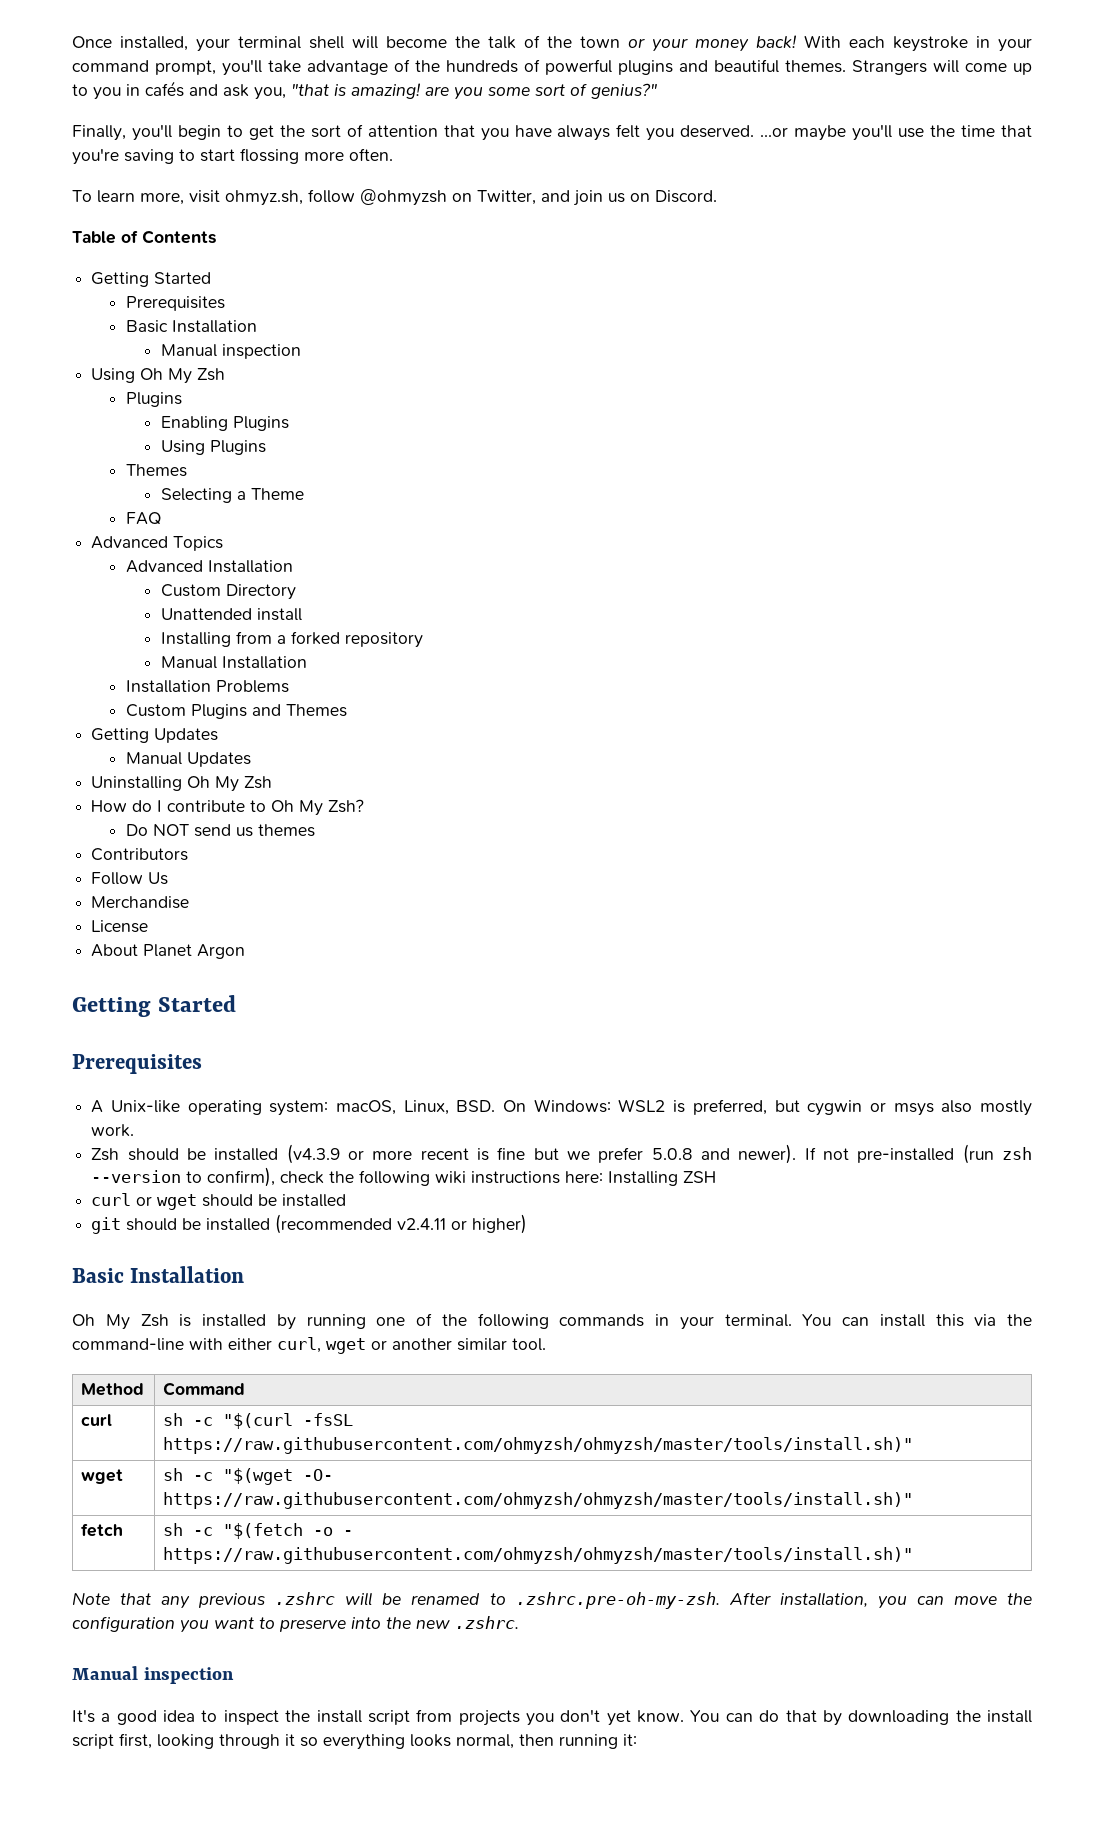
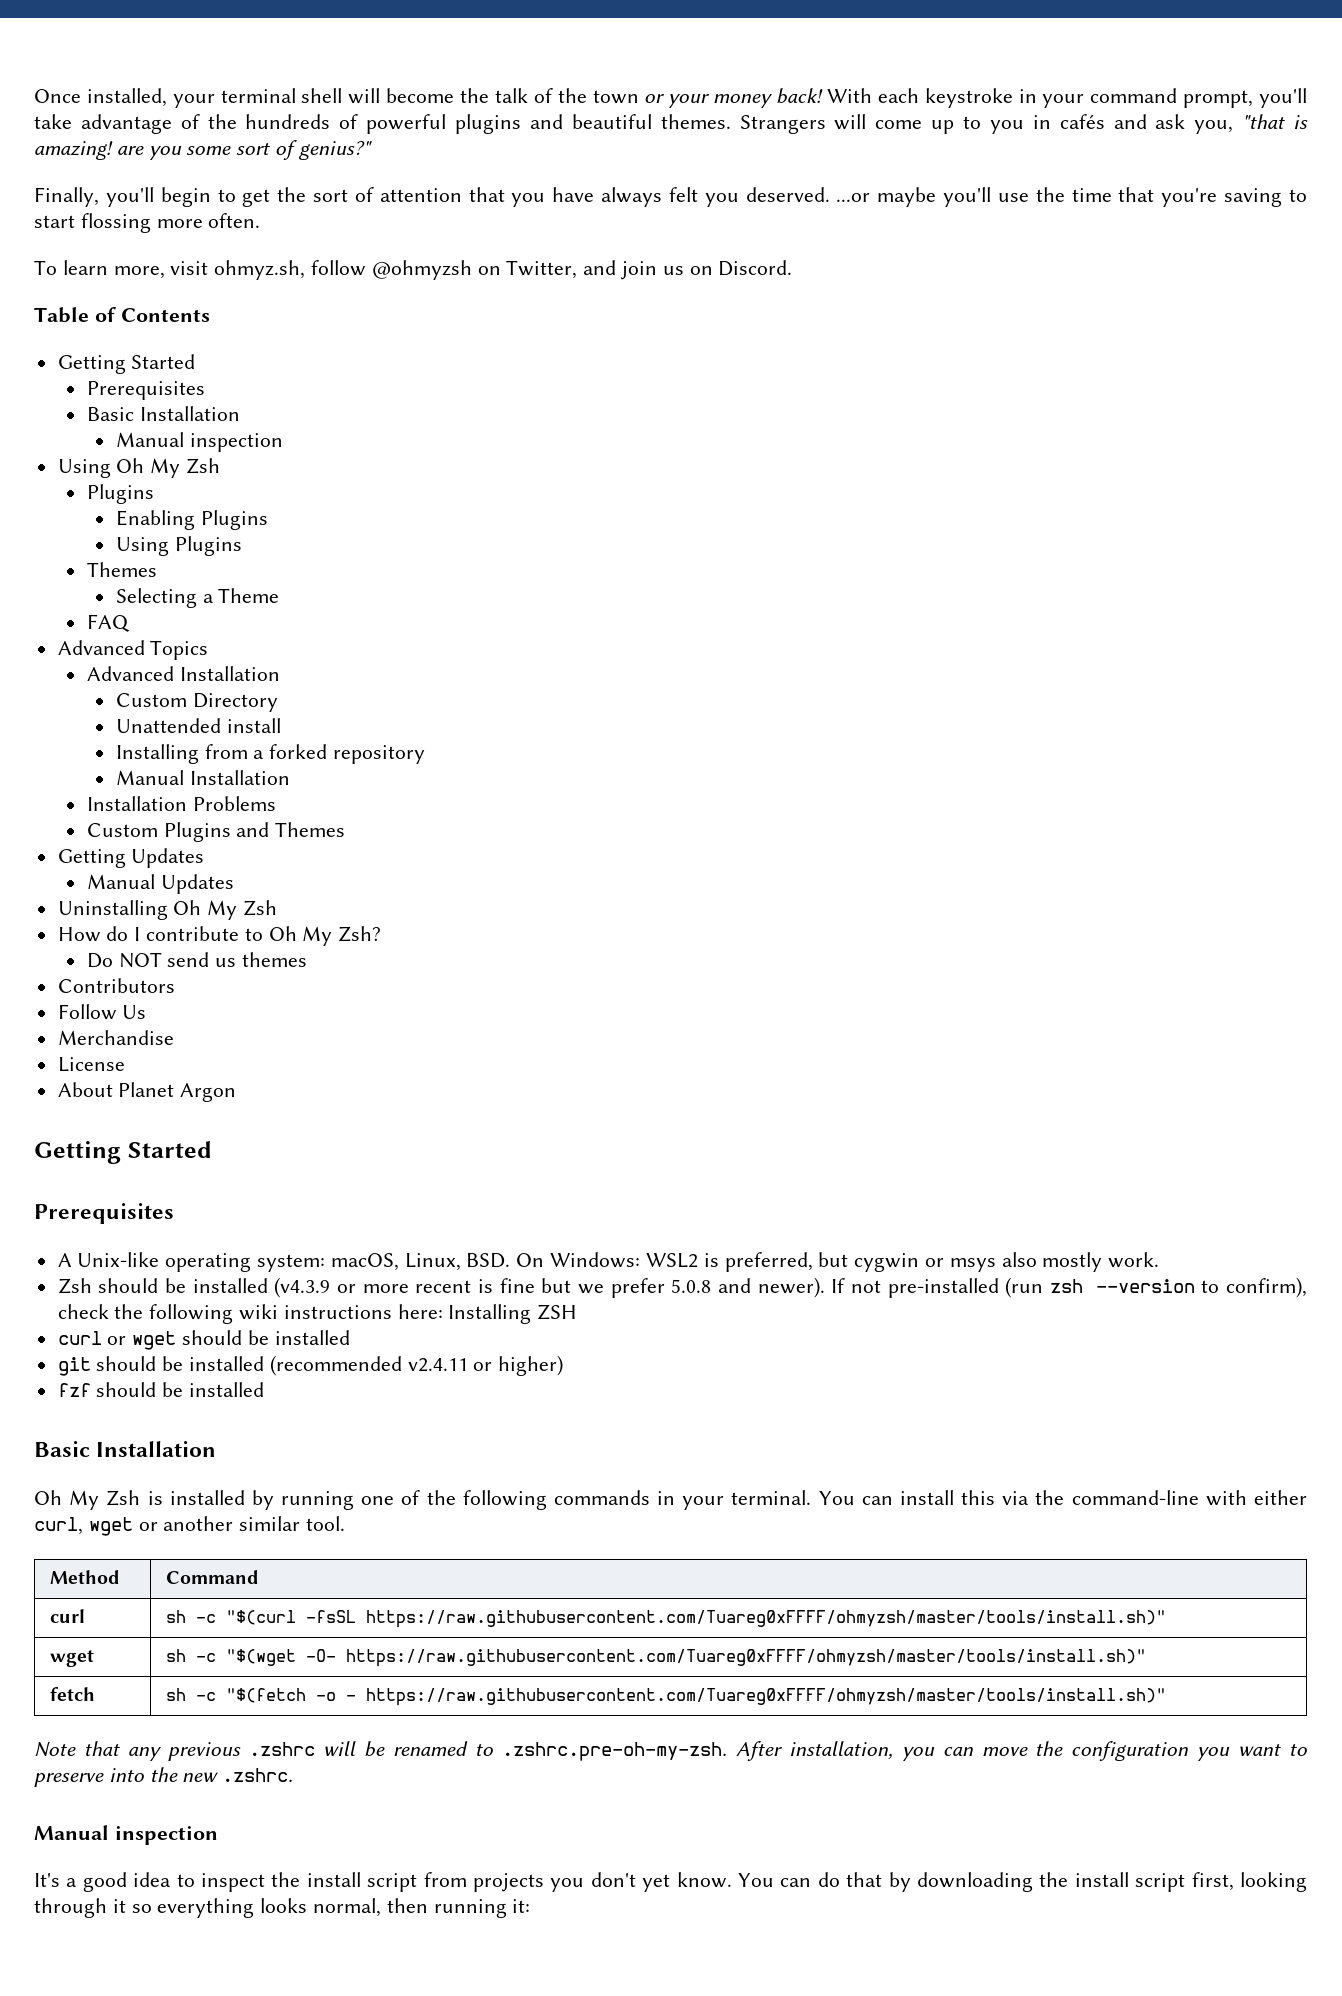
(528, 1224) none -> [57,1382,265,1397] // fzf should be installed
[163,1437,914,1454] https://raw.githubusercontent.com/ohmyzsh/ohmyzsh/master/tools/install.sh)" -> [365,1610,1166,1628] https://raw.githubusercontent.com/Tuareg0xFFFF/ohmyzsh/master/tools/install.sh)"
[163,1492,914,1509] https://raw.githubusercontent.com/ohmyzsh/ohmyzsh/master/tools/install.sh)" -> [345,1649,1146,1667] https://raw.githubusercontent.com/Tuareg0xFFFF/ohmyzsh/master/tools/install.sh)"
[163,1547,914,1564] https://raw.githubusercontent.com/ohmyzsh/ohmyzsh/master/tools/install.sh)" -> [365,1688,1166,1706] https://raw.githubusercontent.com/Tuareg0xFFFF/ohmyzsh/master/tools/install.sh)"

